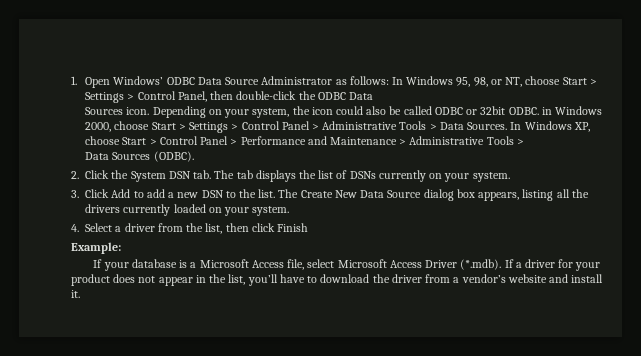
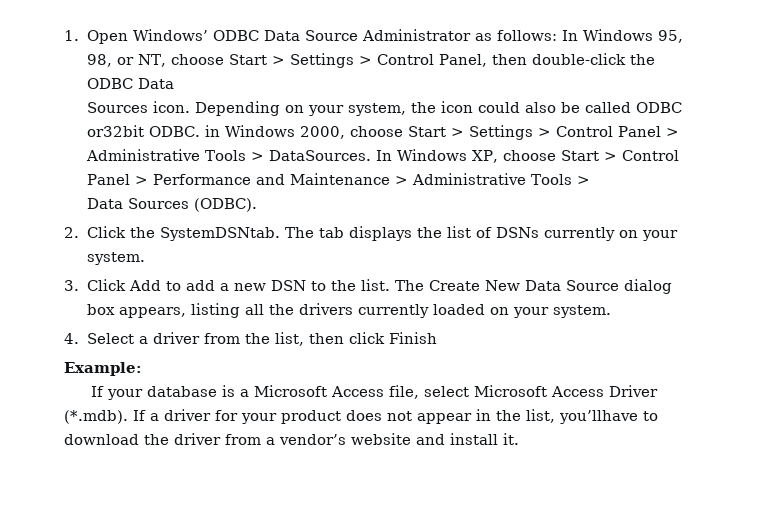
[466,106,506,115] or 32bit -> [87,125,145,137] or32bit
[439,122,508,130] Data Sources. -> [269,150,372,161] DataSources.
[130,170,212,182] System DSN tab. -> [160,227,281,241] SystemDSNtab.
[247,274,305,286] you’ll have -> [559,410,638,424] you’llhave

